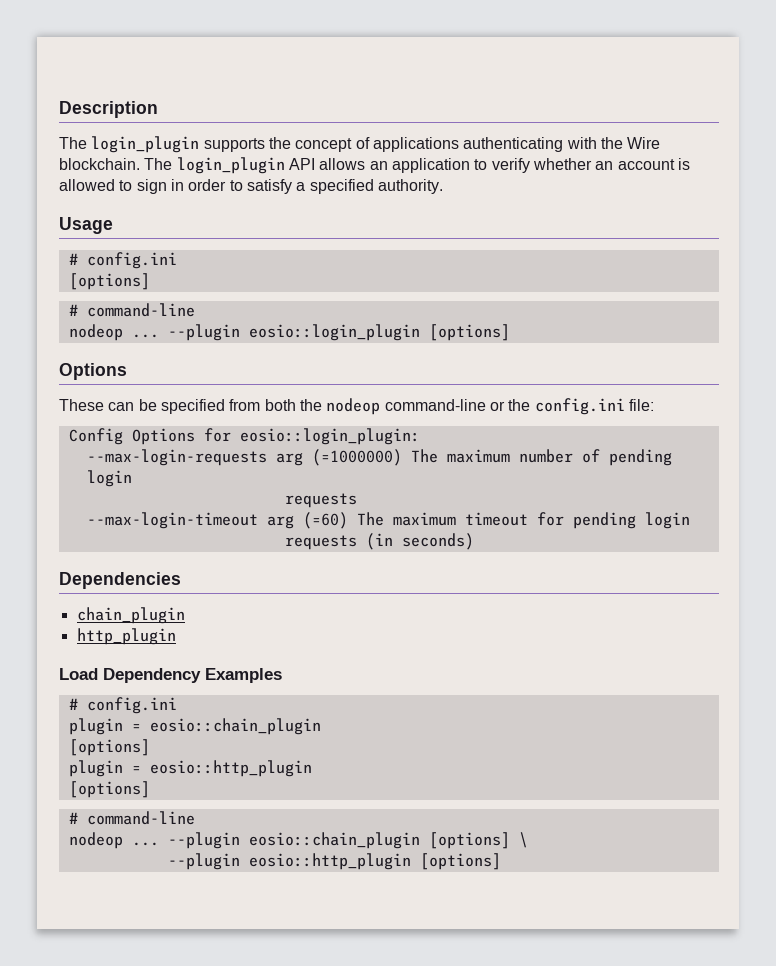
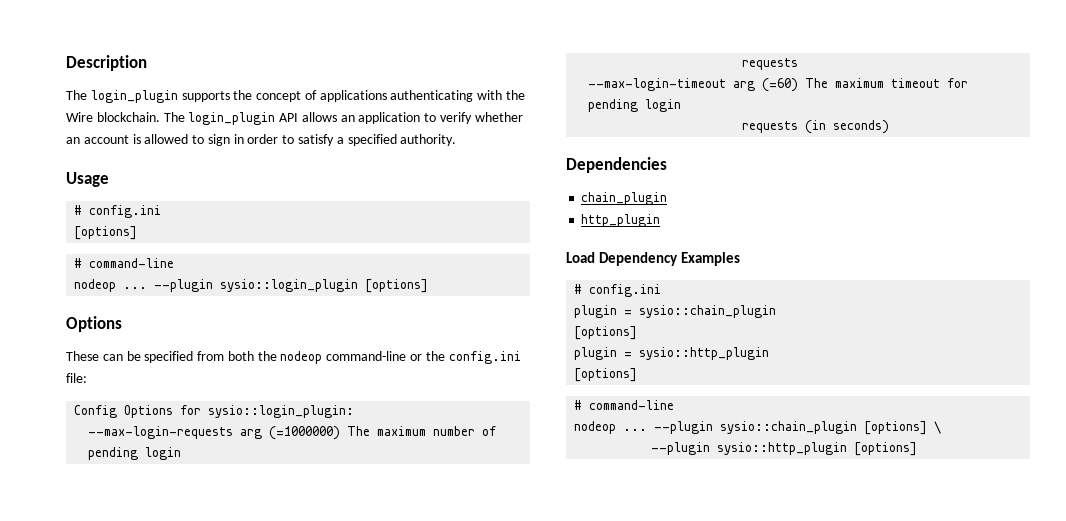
[248,324,420,341] eosio::login_plugin -> [220,279,359,292] sysio::login_plugin
[239,428,420,445] eosio::login_plugin: -> [208,405,355,418] sysio::login_plugin:
[149,718,321,735] eosio::chain_plugin -> [639,305,777,318] sysio::chain_plugin
[149,760,312,777] [68,781,150,798] [68,811,195,825] [68,832,420,849] eosio::http_plugin // [options] // # command-line // nodeop ... --plugin eosio::chain_plugin -> [639,347,770,360] [574,368,638,382] [574,400,675,410] [574,421,858,434] sysio::http_plugin // [options] // # command-line // nodeop ... --plugin sysio::chain_plugin
[248,853,411,870] eosio::http_plugin -> [717,442,848,455] sysio::http_plugin

